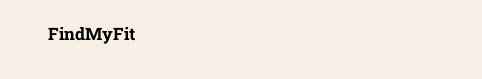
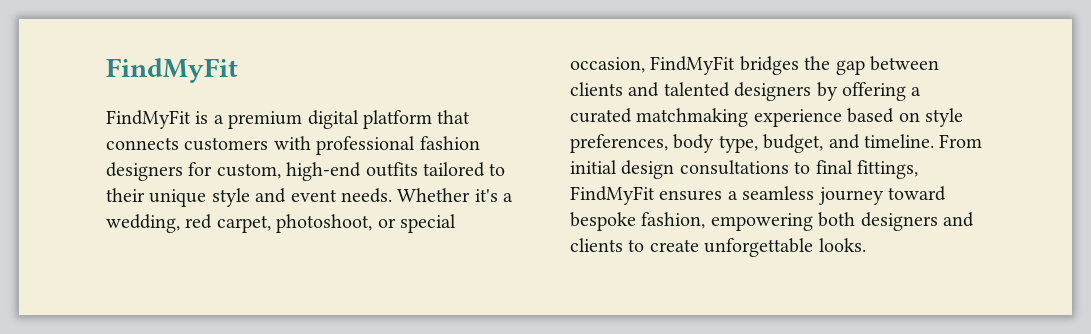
[48,27,135,44] FindMyFit -> [106,58,238,83] [106,110,471,129] [106,136,480,155] [106,162,506,181] [106,188,514,207] [106,214,456,233] [570,56,939,75] [570,82,922,101] [570,108,963,127] [570,134,983,153] [570,160,918,179] [570,186,946,205] [570,212,974,231] [570,238,866,257] FindMyFit // FindMyFit is a premium digital platform that connects customers with professional fashion designers for custom, high-end outfits tailored to their unique style and event needs. Whether it's a wedding, red carpet, photoshoot, or special occasion, FindMyFit bridges the gap between clients and talented designers by offering a curated matchmaking experience based on style preferences, body type, budget, and timeline. From initial design consultations to final fittings, FindMyFit ensures a seamless journey toward bespoke fashion, empowering both designers and clients to create unforgettable looks.

